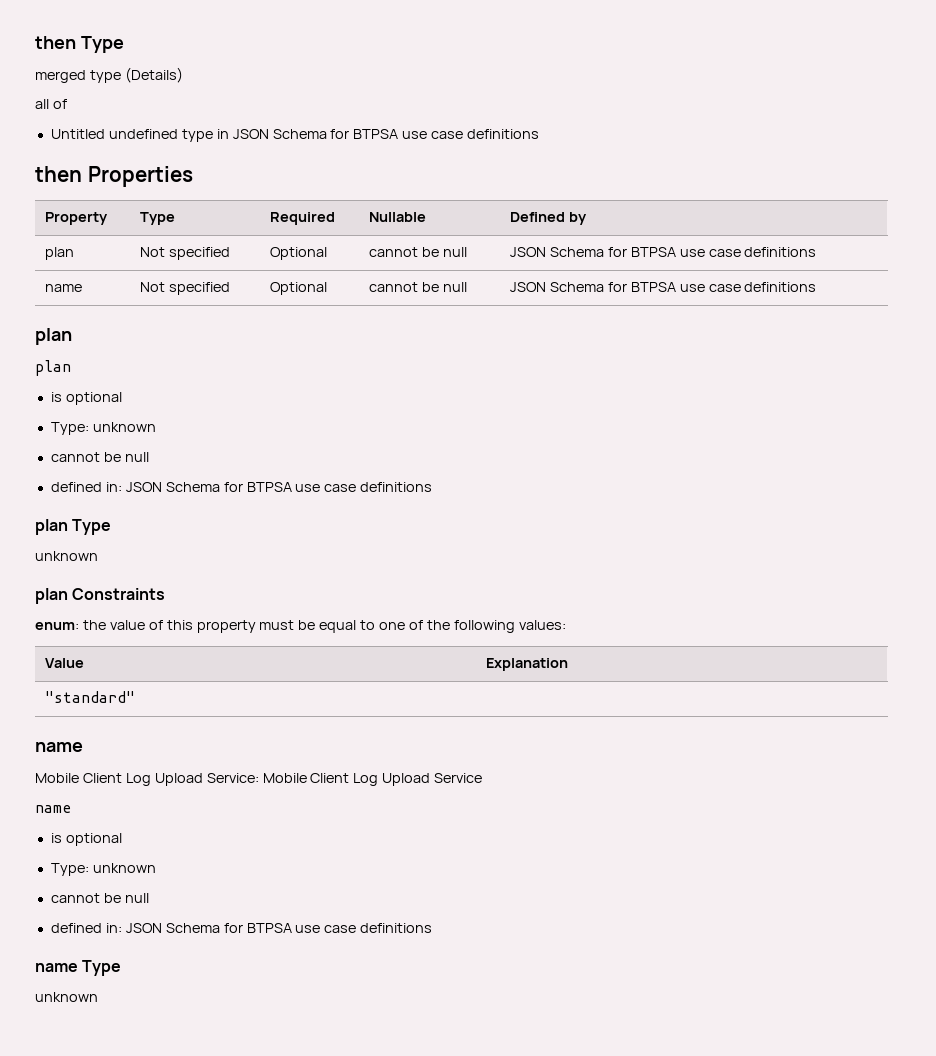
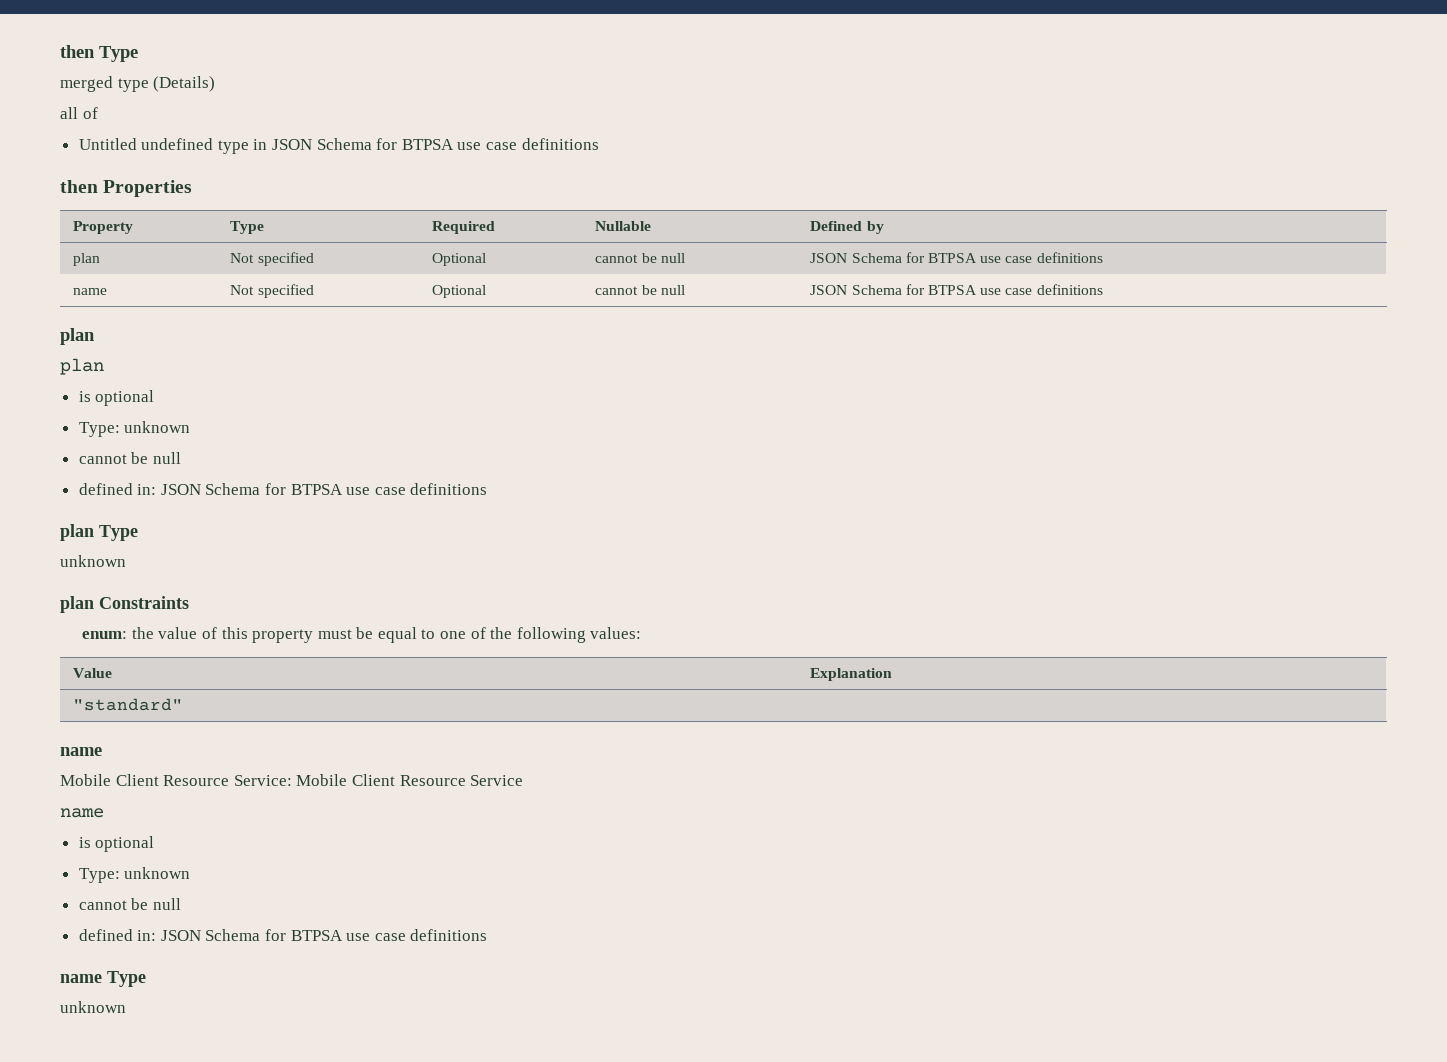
[125,773,203,786] Log Upload -> [163,775,230,786] Resource
[353,773,431,786] Log Upload -> [399,775,466,786] Resource

